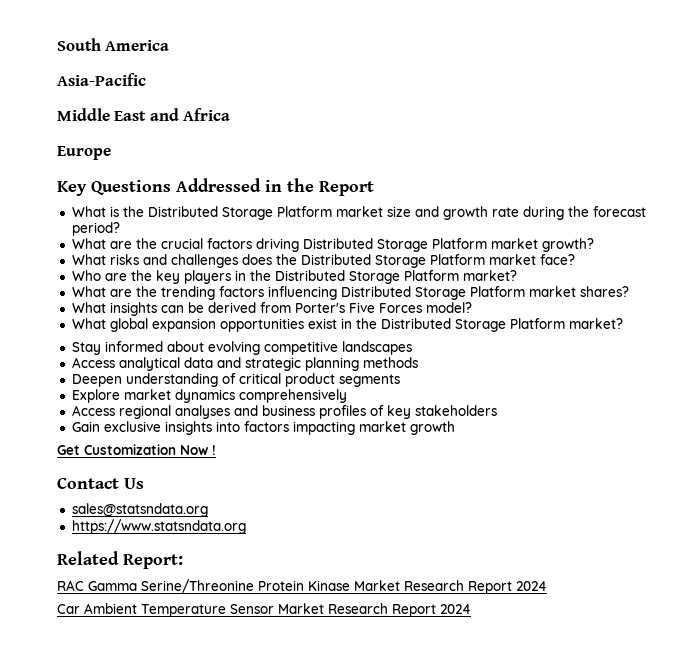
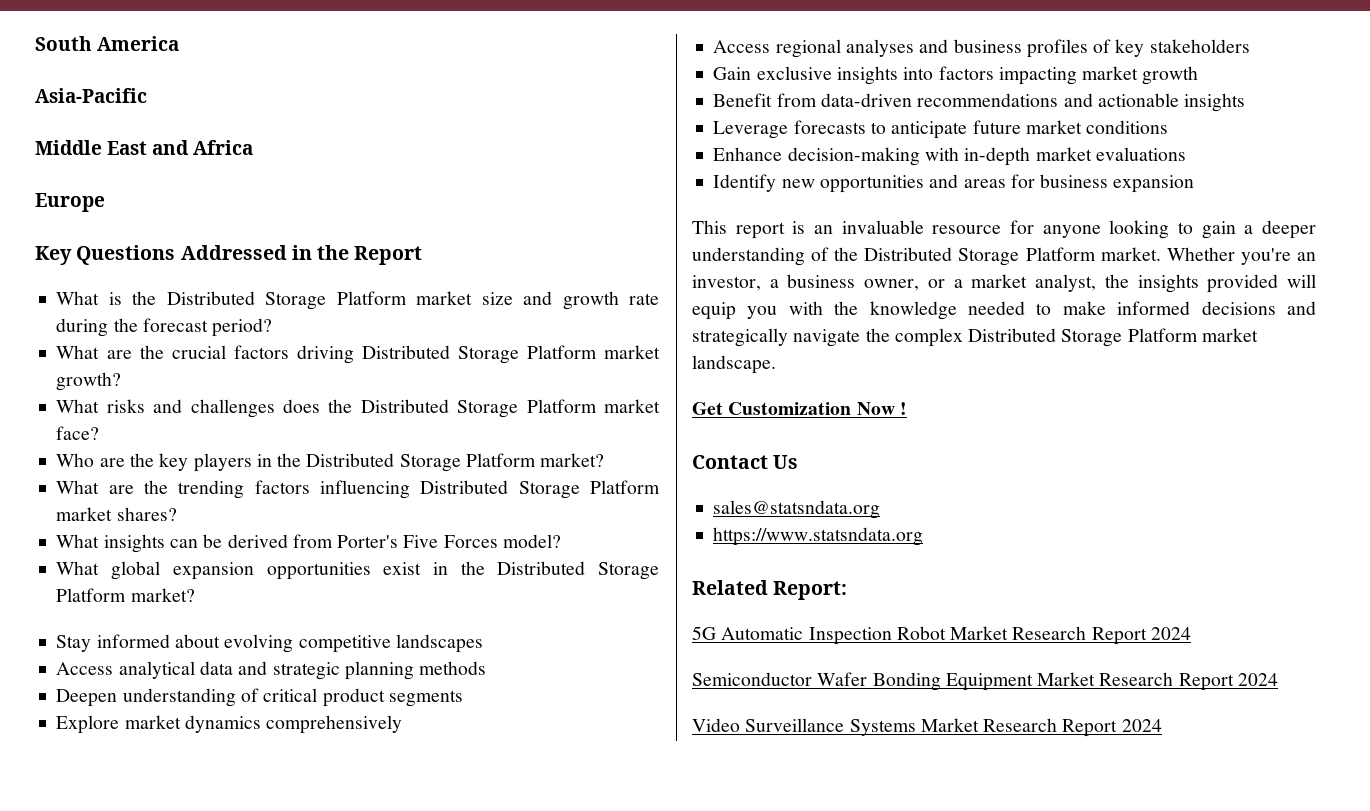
(455, 428) none -> [713,93,1246,112] [713,120,1169,139] [713,147,1186,166] [713,174,1195,193] [692,220,1316,239] [692,247,1316,266] [692,274,1316,293] [692,301,1316,320] [692,328,1258,347] [692,355,776,374] // Benefit from data-driven recommendations and actionable insights // Leverage forecasts to anticipate future market conditions // Enhance decision-making with in-depth market evaluations // Identify new opportunities and areas for business expansion // This report is an invaluable resource for anyone looking to gain a deeper understanding of the Distributed Storage Platform market. Whether you're an investor, a business owner, or a market analyst, the insights provided will equip you with the knowledge needed to make informed decisions and strategically navigate the complex Distributed Storage Platform market landscape.
[57,579,547,594] [57,603,471,617] RAC Gamma Serine/Threonine Protein Kinase Market Research Report 2024 // Car Ambient Temperature Sensor Market Research Report 2024 -> [692,626,1191,645] [692,672,1278,691] [692,718,1162,737] 5G Automatic Inspection Robot Market Research Report 2024 // Semiconductor Wafer Bonding Equipment Market Research Report 2024 // Video Surveillance Systems Market Research Report 2024

